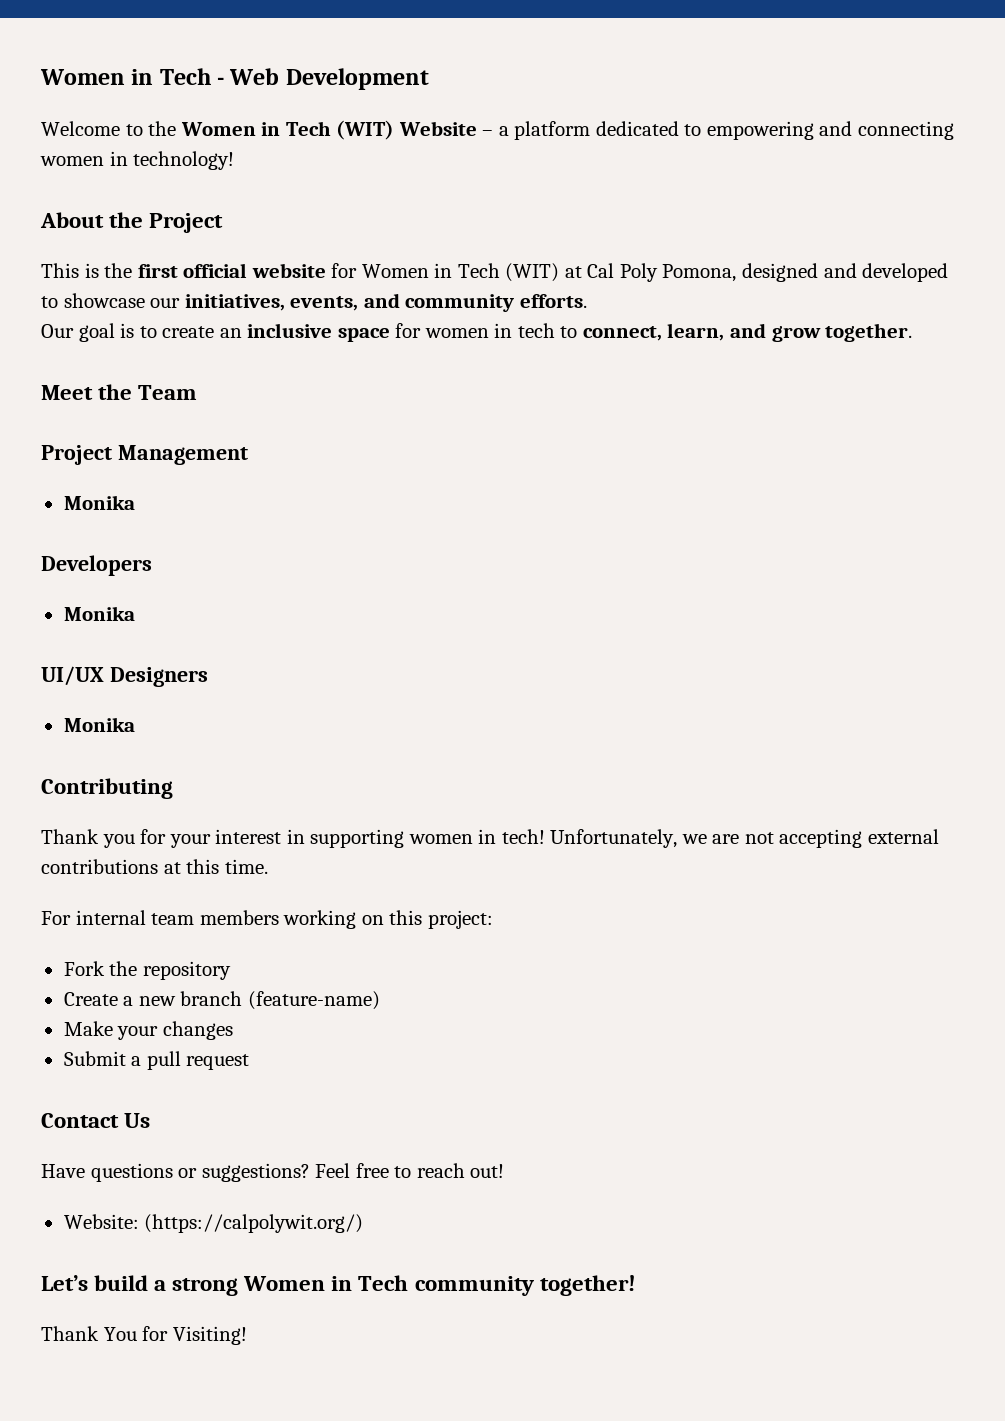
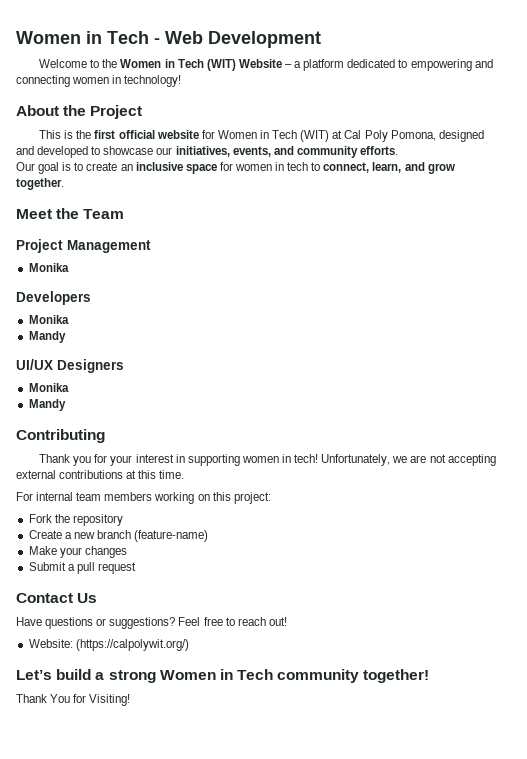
(135, 613) none -> [28,331,66,343] // Mandy
(135, 724) none -> [28,399,66,411] // Mandy

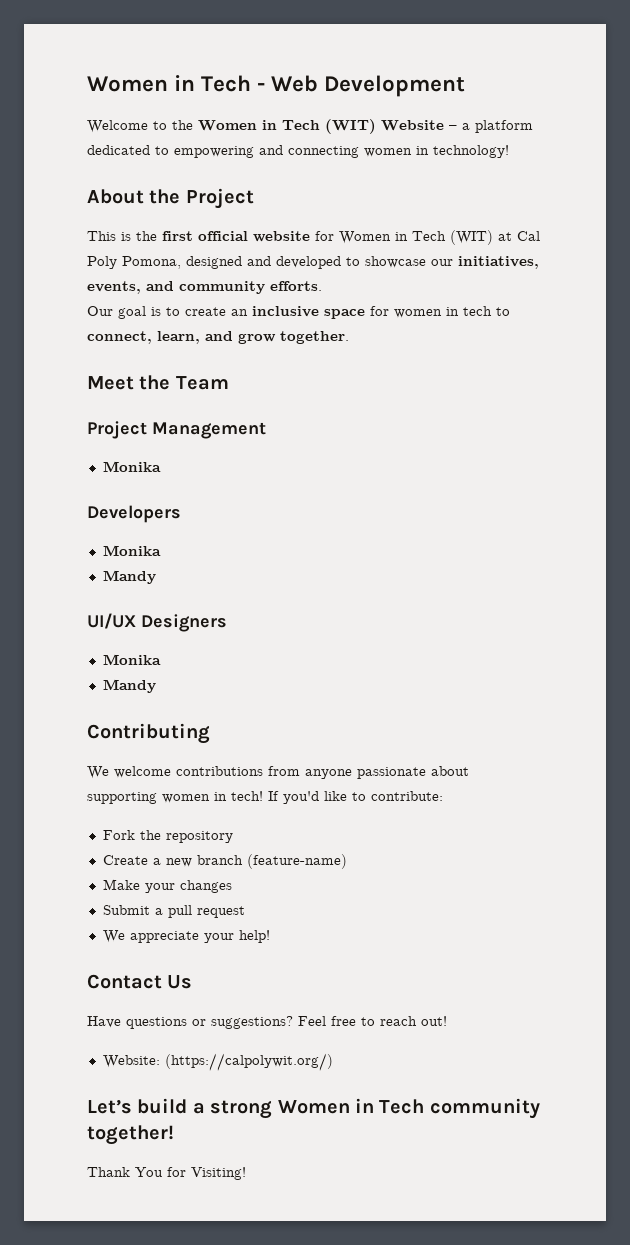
[39,454,496,466] [16,470,185,479] [16,492,271,504] Thank you for your interest in supporting women in tech! Unfortunately, we are not accepting external contributions at this time. // For internal team members working on this project: -> [87,766,469,779] [87,791,443,804] We welcome contributions from anyone passionate about supporting women in tech! If you'd like to contribute:
(136, 568) none -> [102,930,270,943] // We appreciate your help!

